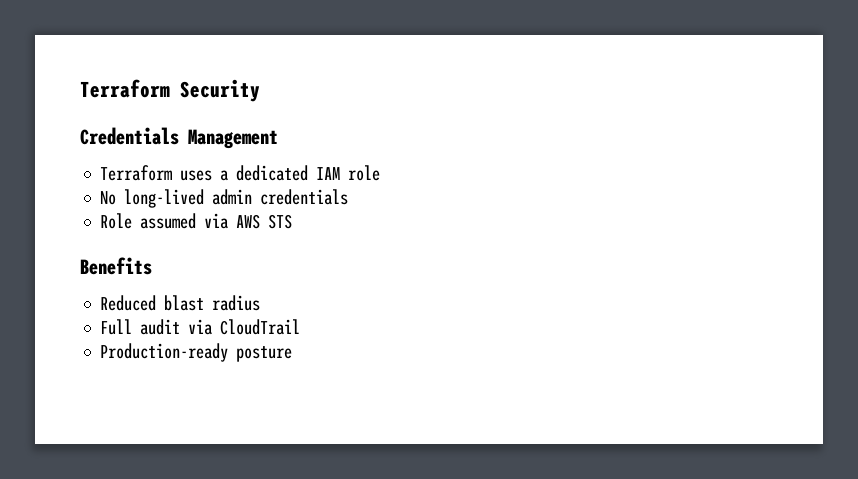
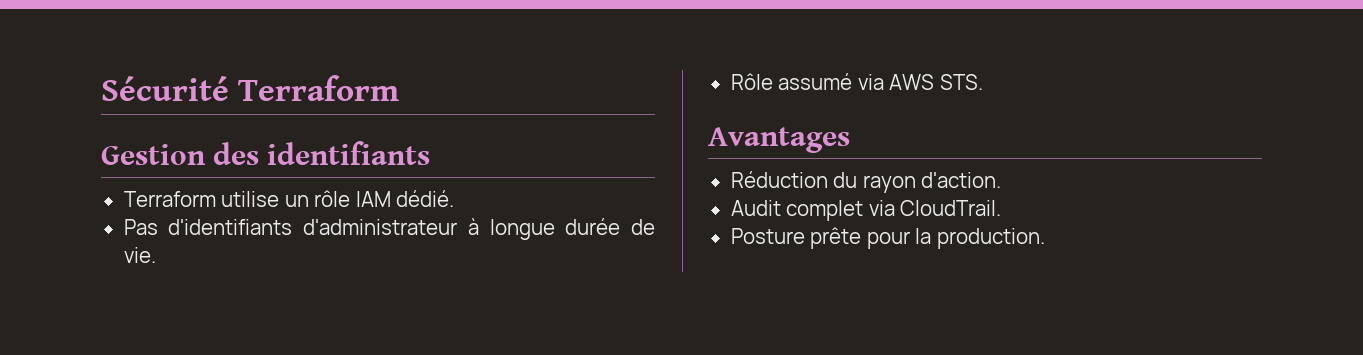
[80,79,260,102] [80,127,278,149] [100,165,381,181] [100,189,349,208] [100,213,293,229] [80,257,152,275] [100,295,261,311] [100,319,301,335] [100,343,293,362] Terraform Security // Credentials Management // Terraform uses a dedicated IAM role // No long-lived admin credentials // Role assumed via AWS STS // Benefits // Reduced blast radius // Full audit via CloudTrail // Production-ready posture -> [101,75,400,101] [101,141,431,165] [123,190,455,207] [123,218,656,240] [123,247,156,263] [730,73,983,90] [708,127,850,153] [730,171,1002,193] [730,200,1002,221] [730,227,1045,249] Sécurité Terraform // Gestion des identifiants // Terraform utilise un rôle IAM dédié. // Pas d'identifiants d'administrateur à longue durée de vie. // Rôle assumé via AWS STS. // Avantages // Réduction du rayon d'action. // Audit complet via CloudTrail. // Posture prête pour la production.

